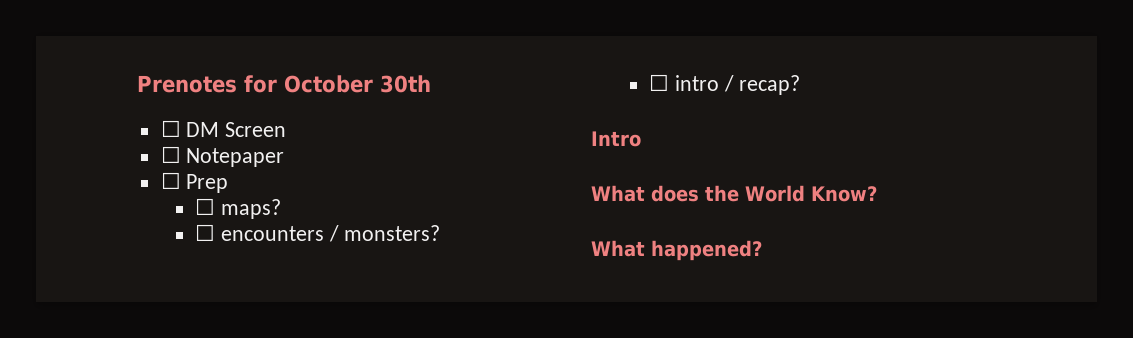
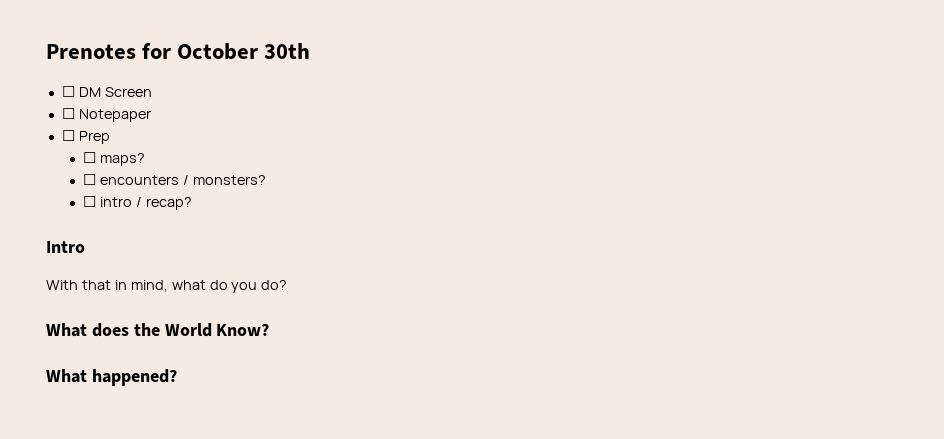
(641, 139) none -> [46,280,288,293] // With that in mind, what do you do?

